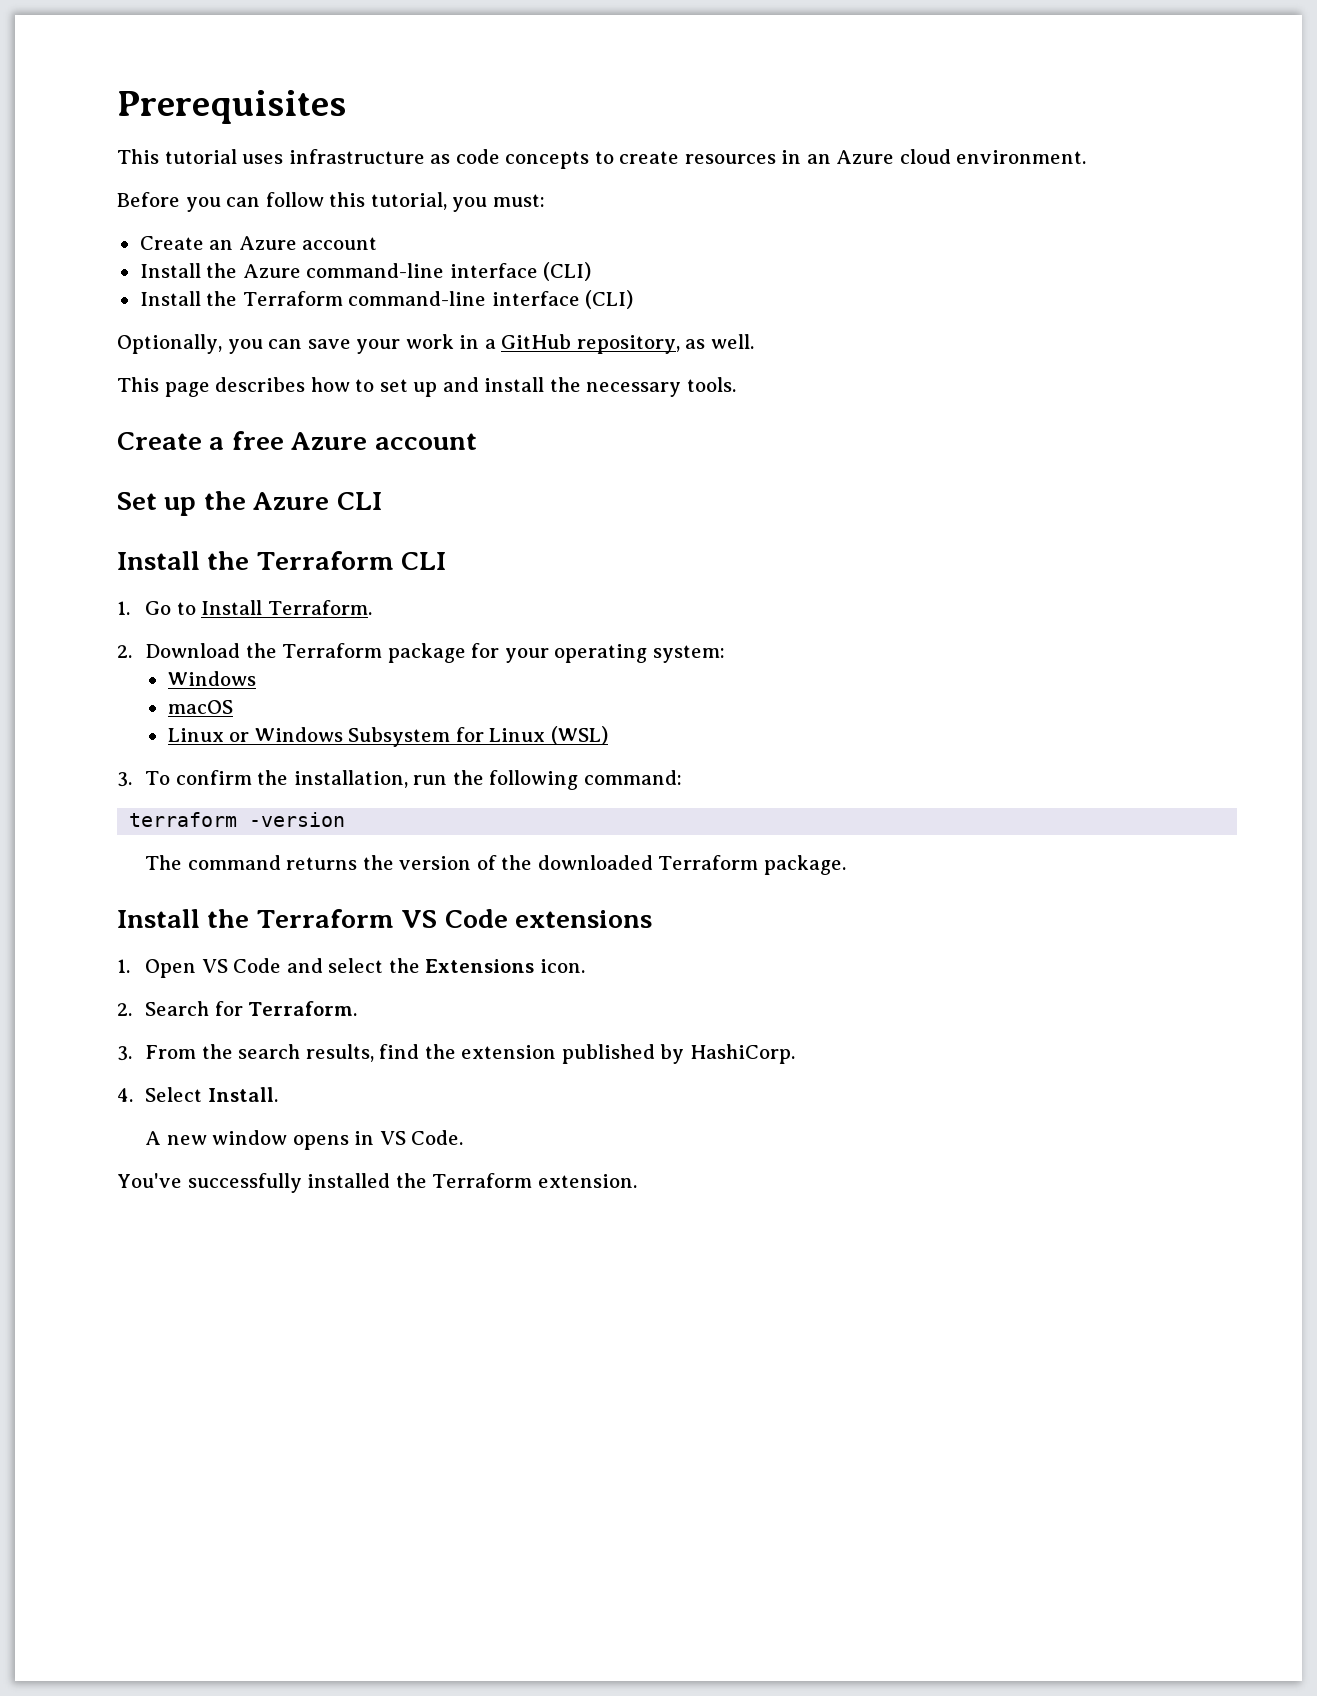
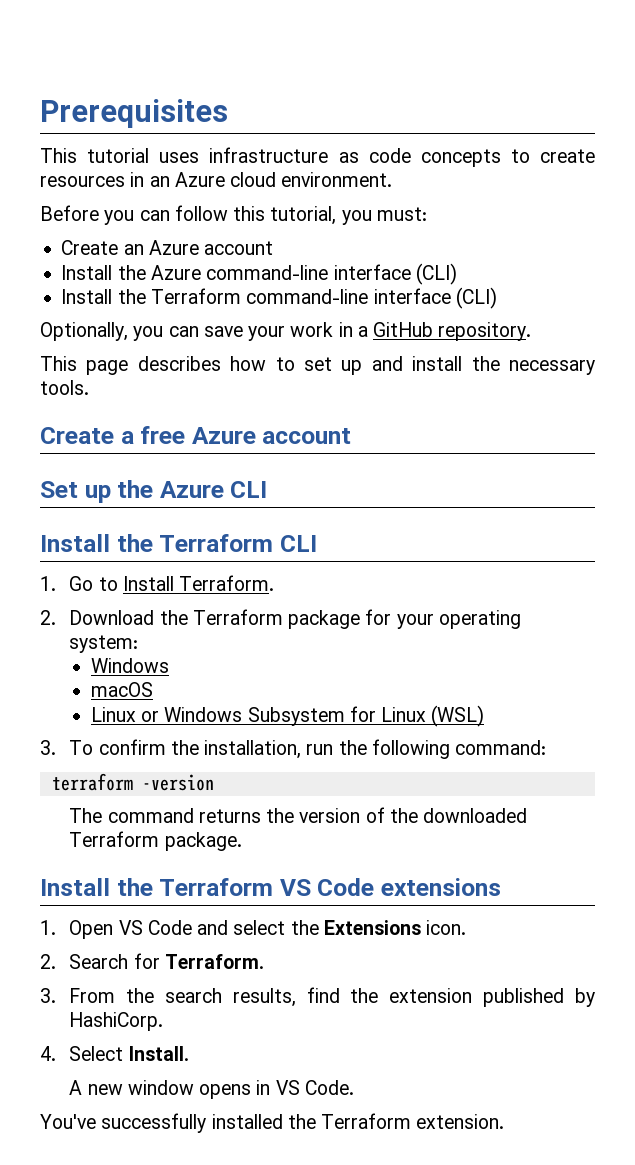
[576,334,754,354] repository, as well. -> [438,322,532,341] repository.

